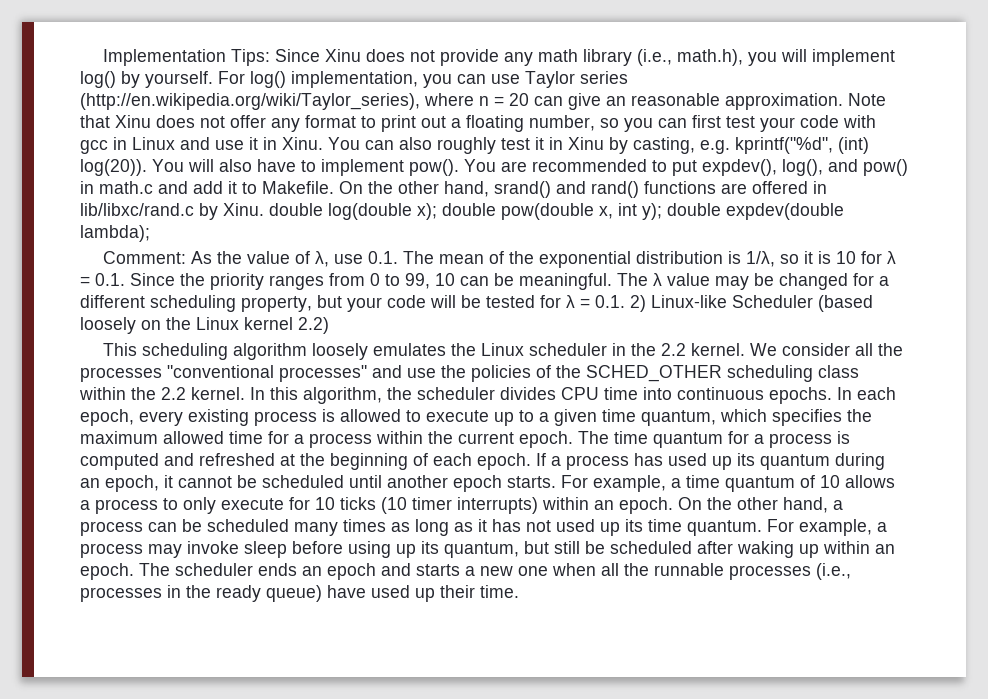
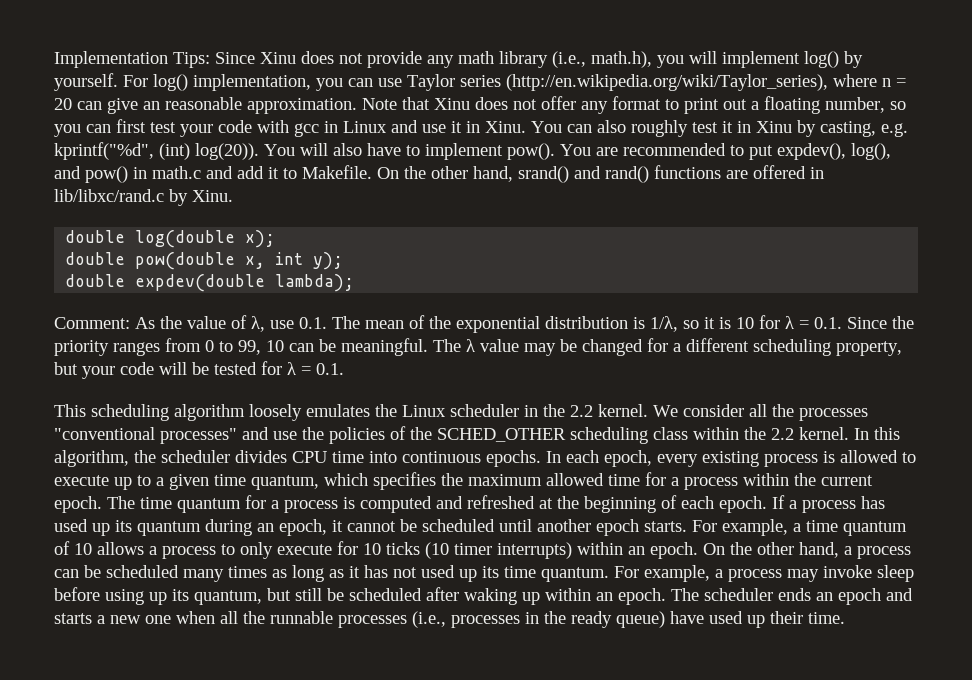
(264, 209) none -> (233, 196) //
(437, 211) none -> (276, 239) //
(662, 211) none -> (344, 261) //
[630,295,873,312] [80,317,329,334] 2) Linux-like Scheduler (based loosely on the Linux kernel 2.2) -> (344, 369) none

